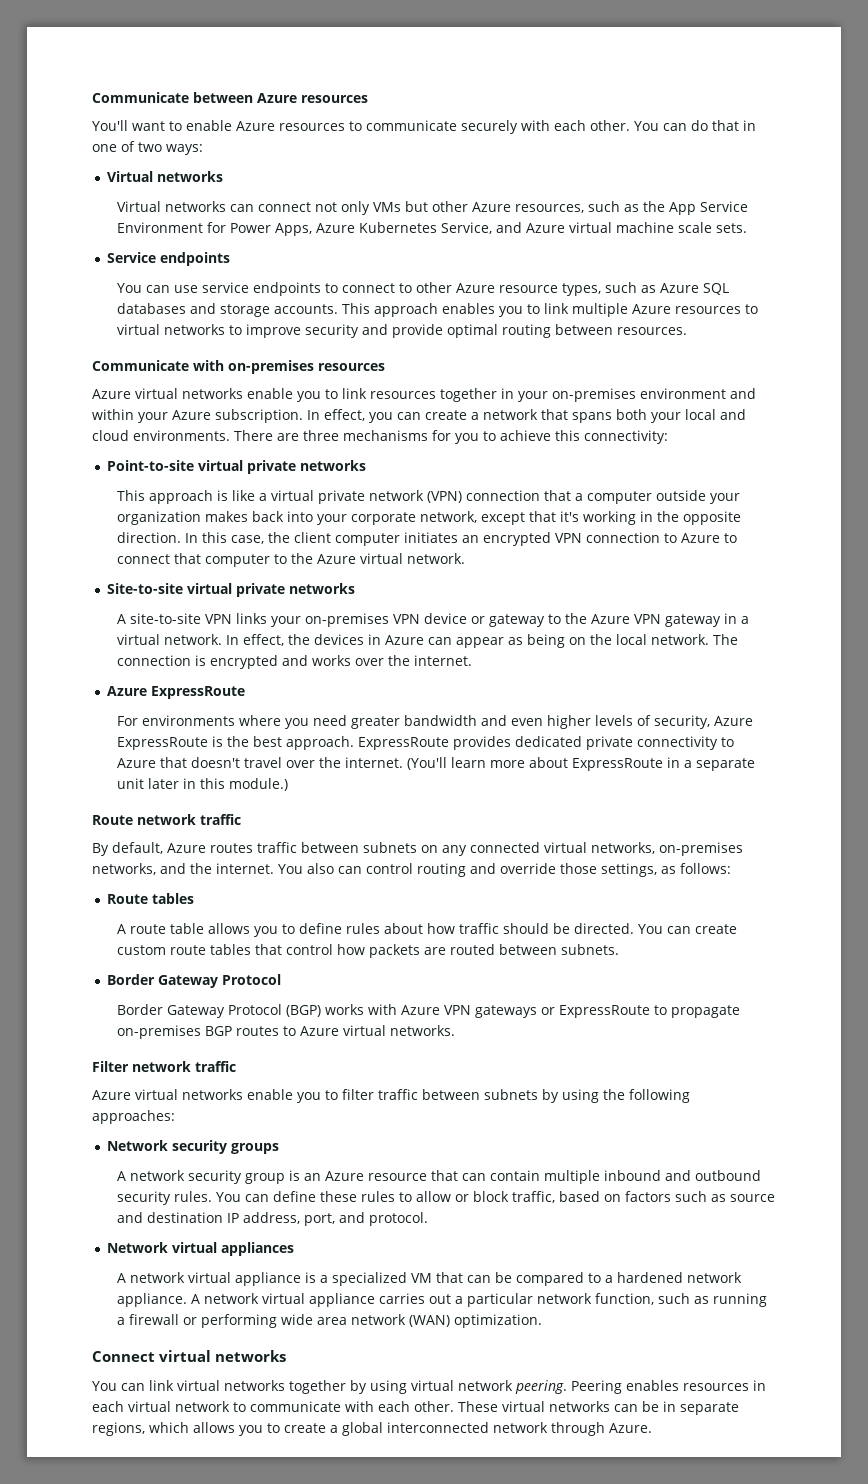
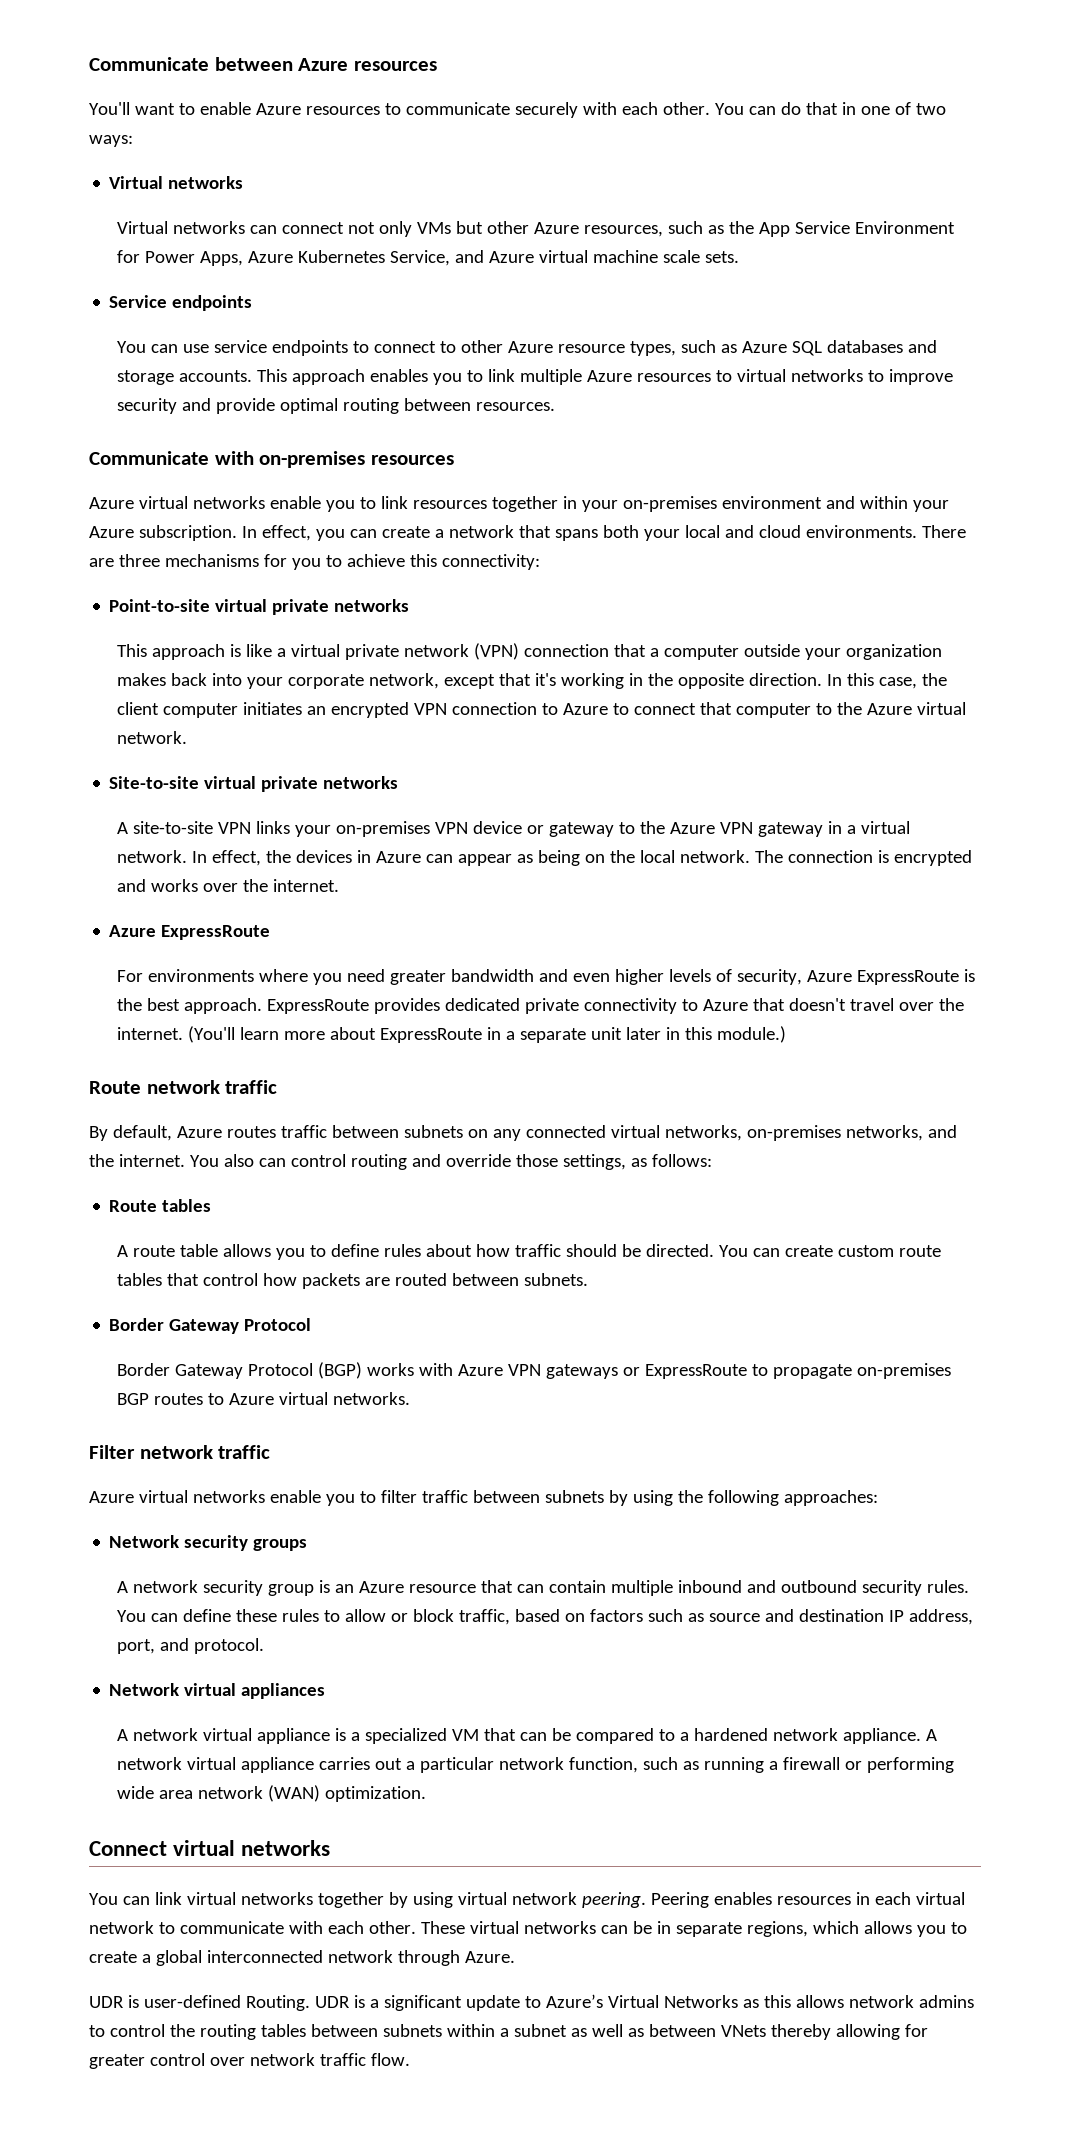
(652, 1428) none -> [89,1994,974,2011] [89,2024,928,2040] [89,2053,410,2069] // UDR is user-defined Routing. UDR is a significant update to Azure’s Virtual Networks as this allows network admins to control the routing tables between subnets within a subnet as well as between VNets thereby allowing for greater control over network traffic flow.

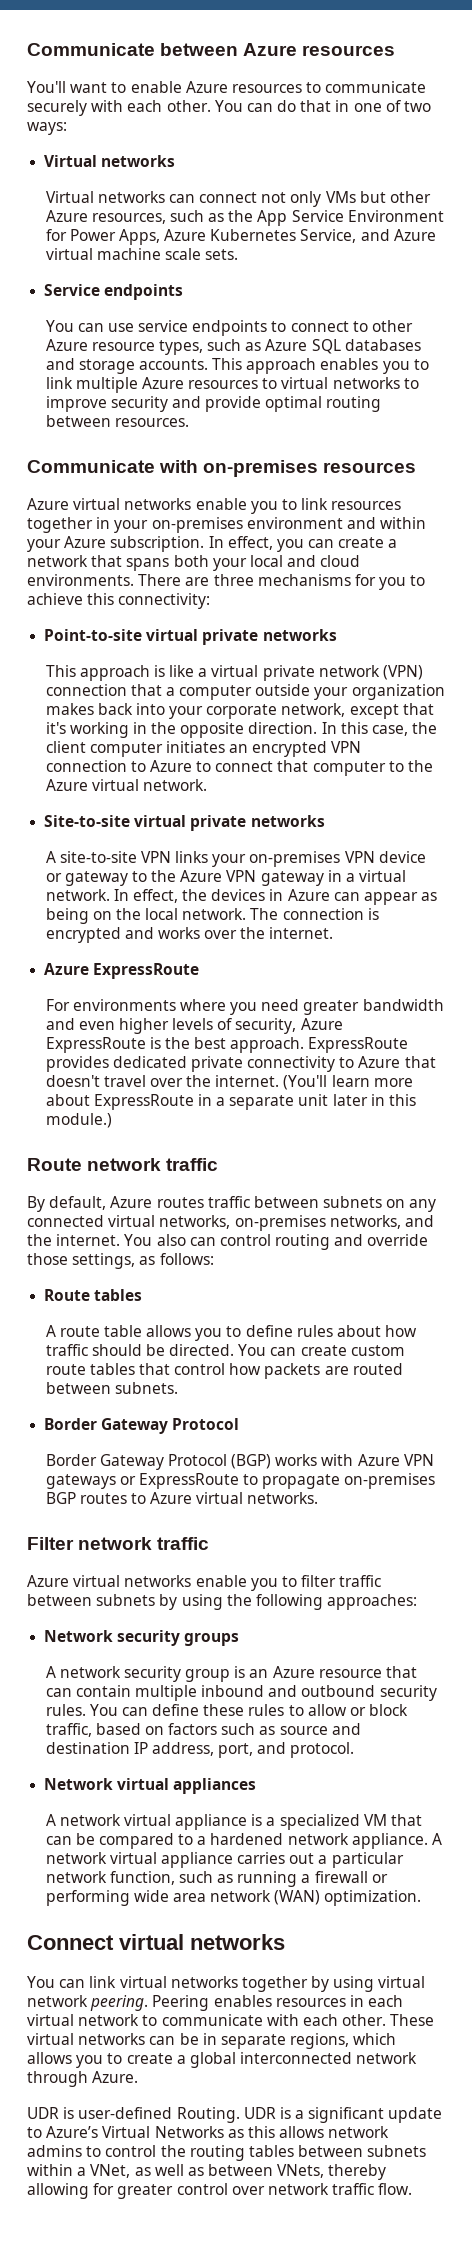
[513,2024,567,2037] subnet -> [90,2164,131,2178] VNet,
[720,2025,766,2037] VNets -> [277,2164,325,2178] VNets,

